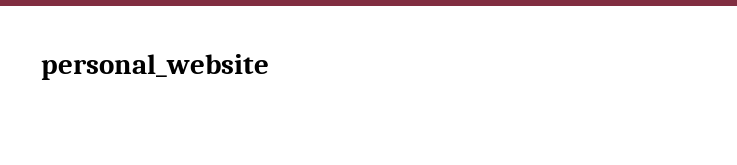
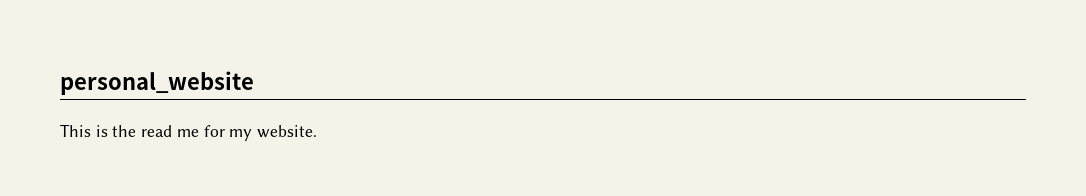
(269, 67) none -> [60,124,318,141] // This is the read me for my website.

